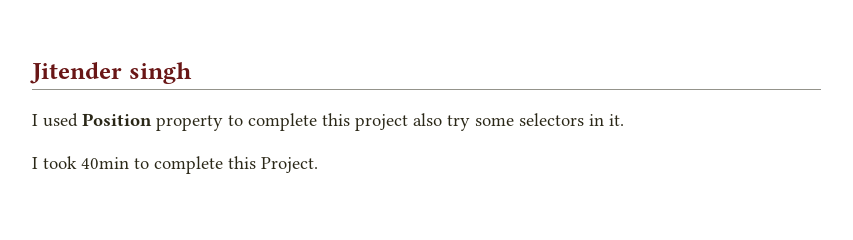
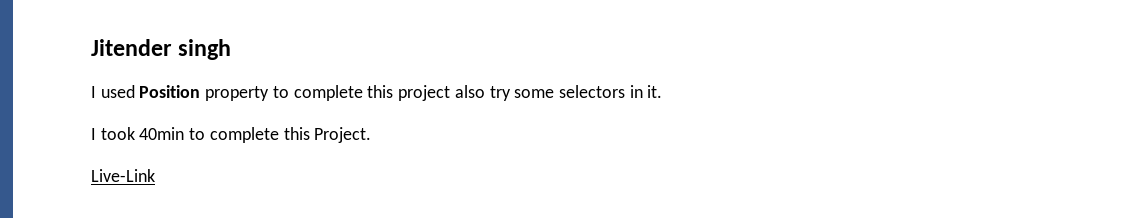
(318, 165) none -> [91,169,155,182] // Live-Link

